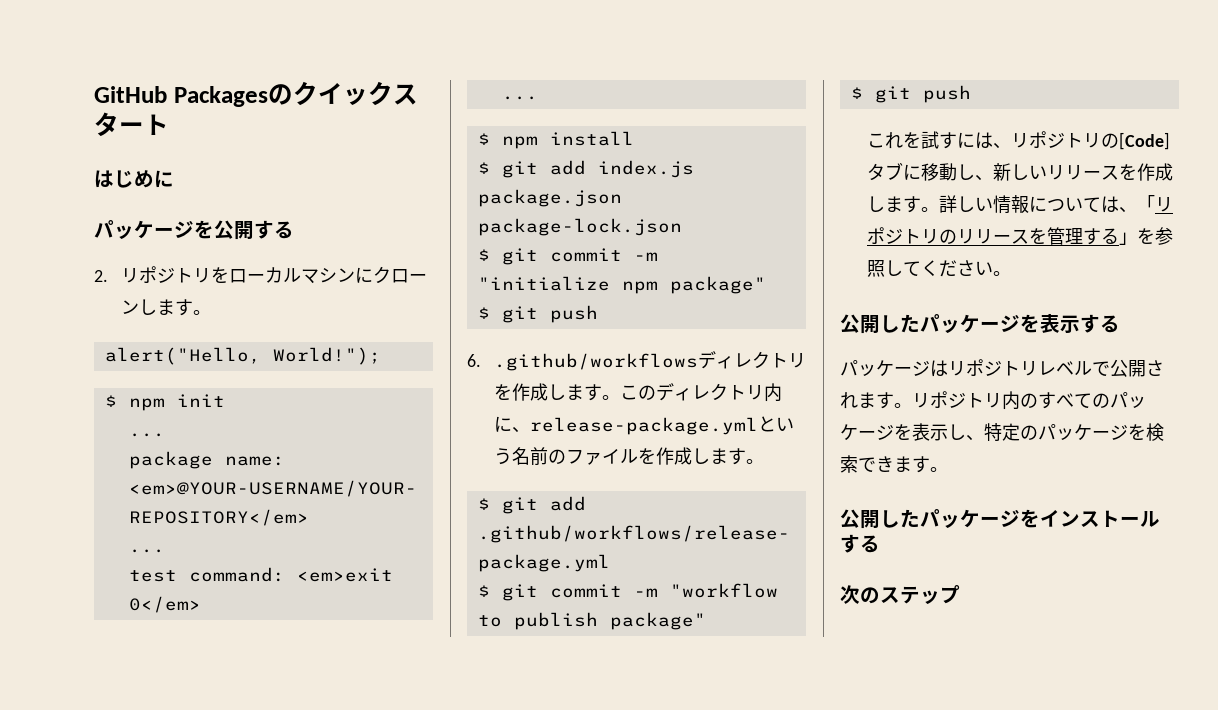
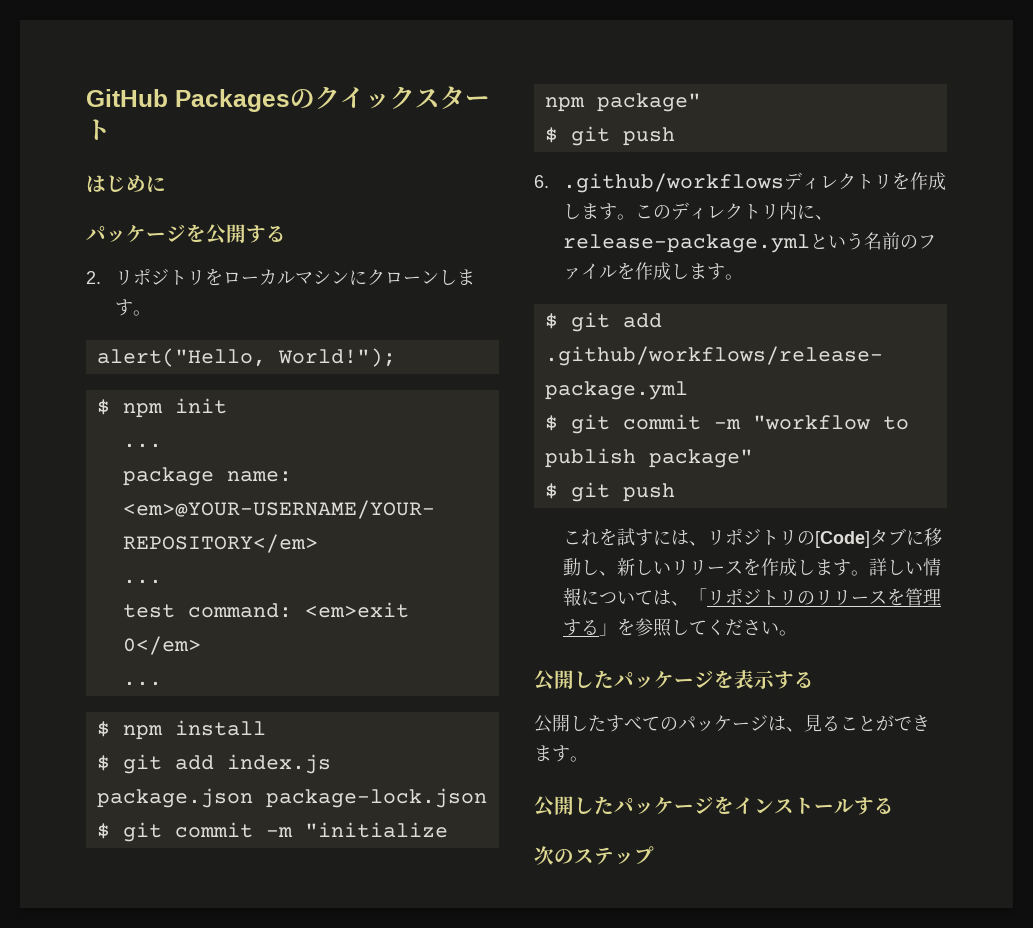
[840,359,1164,377] [840,391,1038,410] パッケージはリポジトリレベルで公開されます。リポジトリ内の -> [534,714,606,733] 公開した
[894,423,1164,441] [840,455,858,473] を表示し、特定のパッケージを検索 -> [768,714,894,732] は、見ることが

